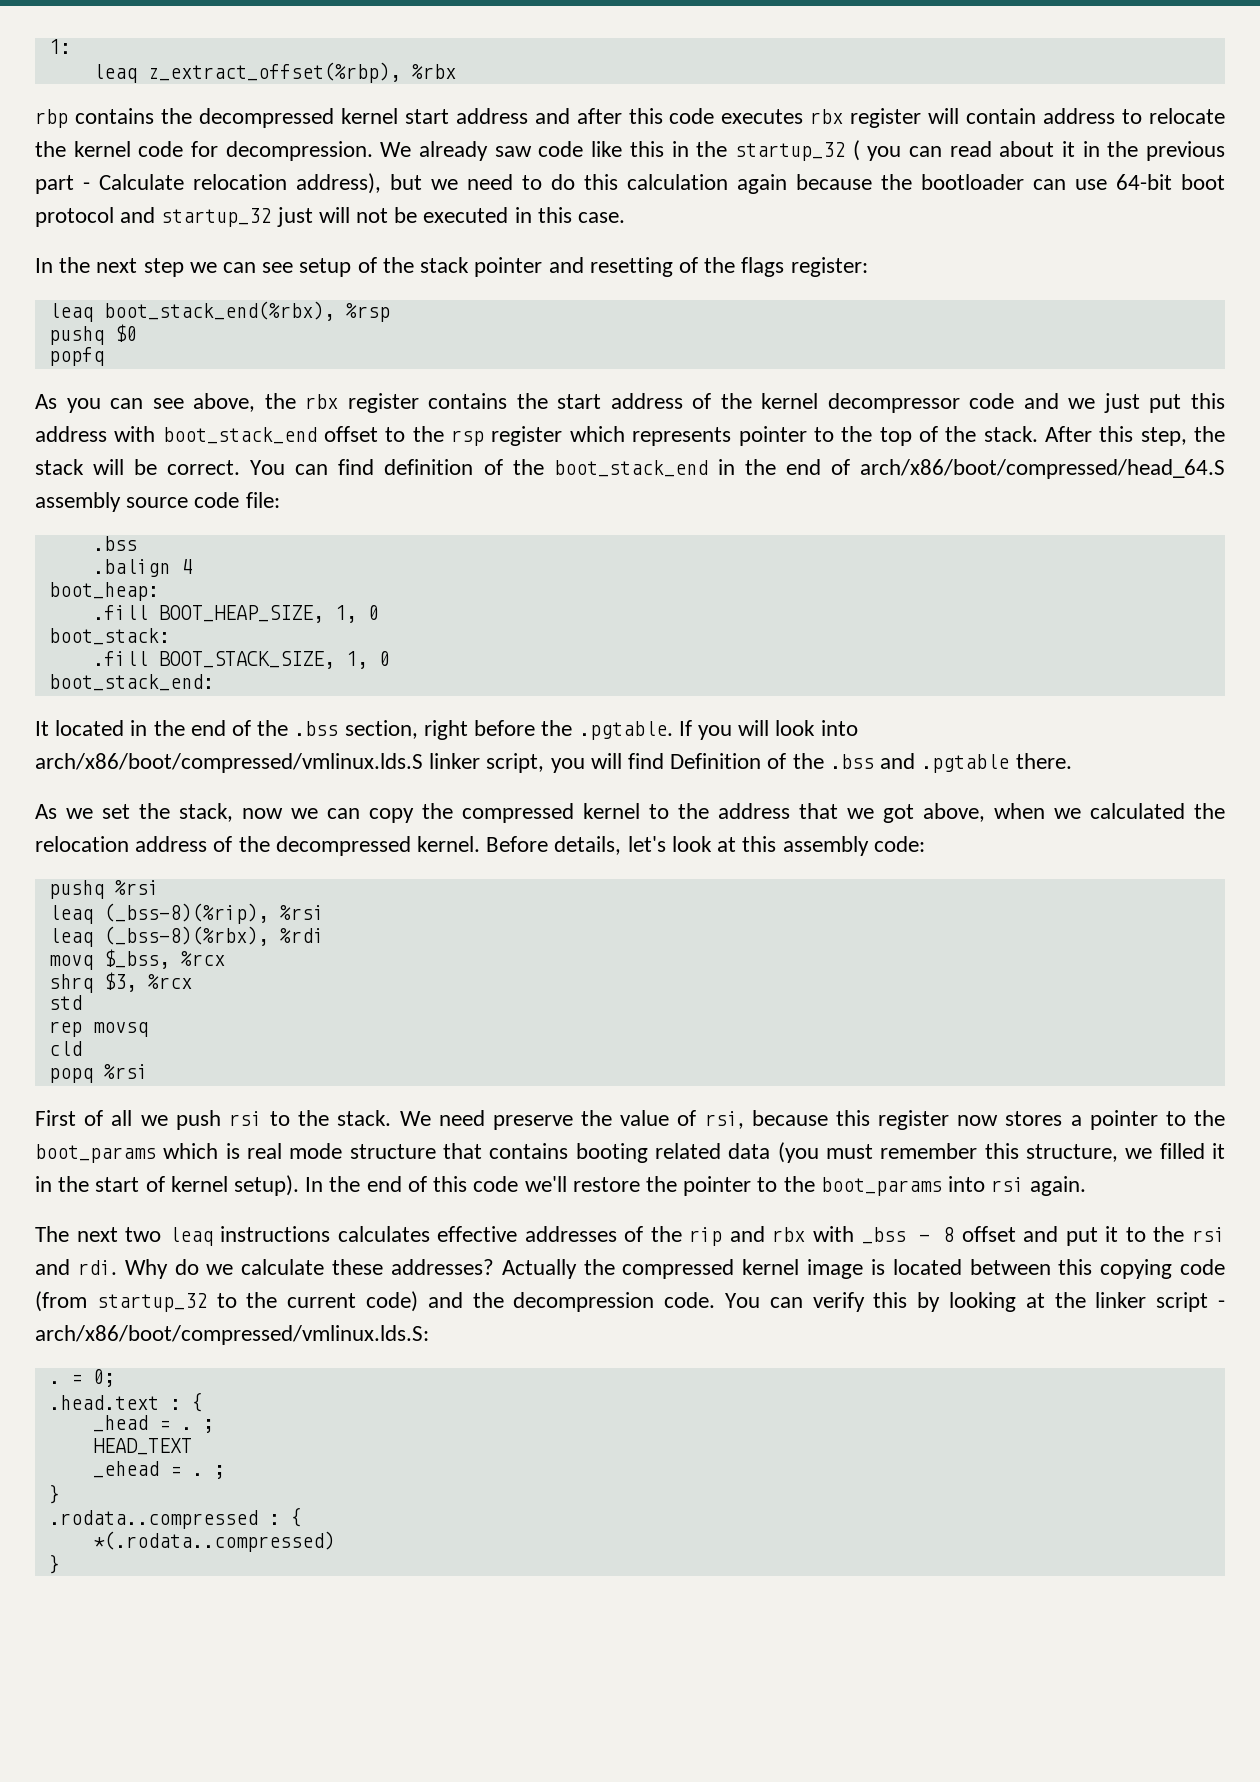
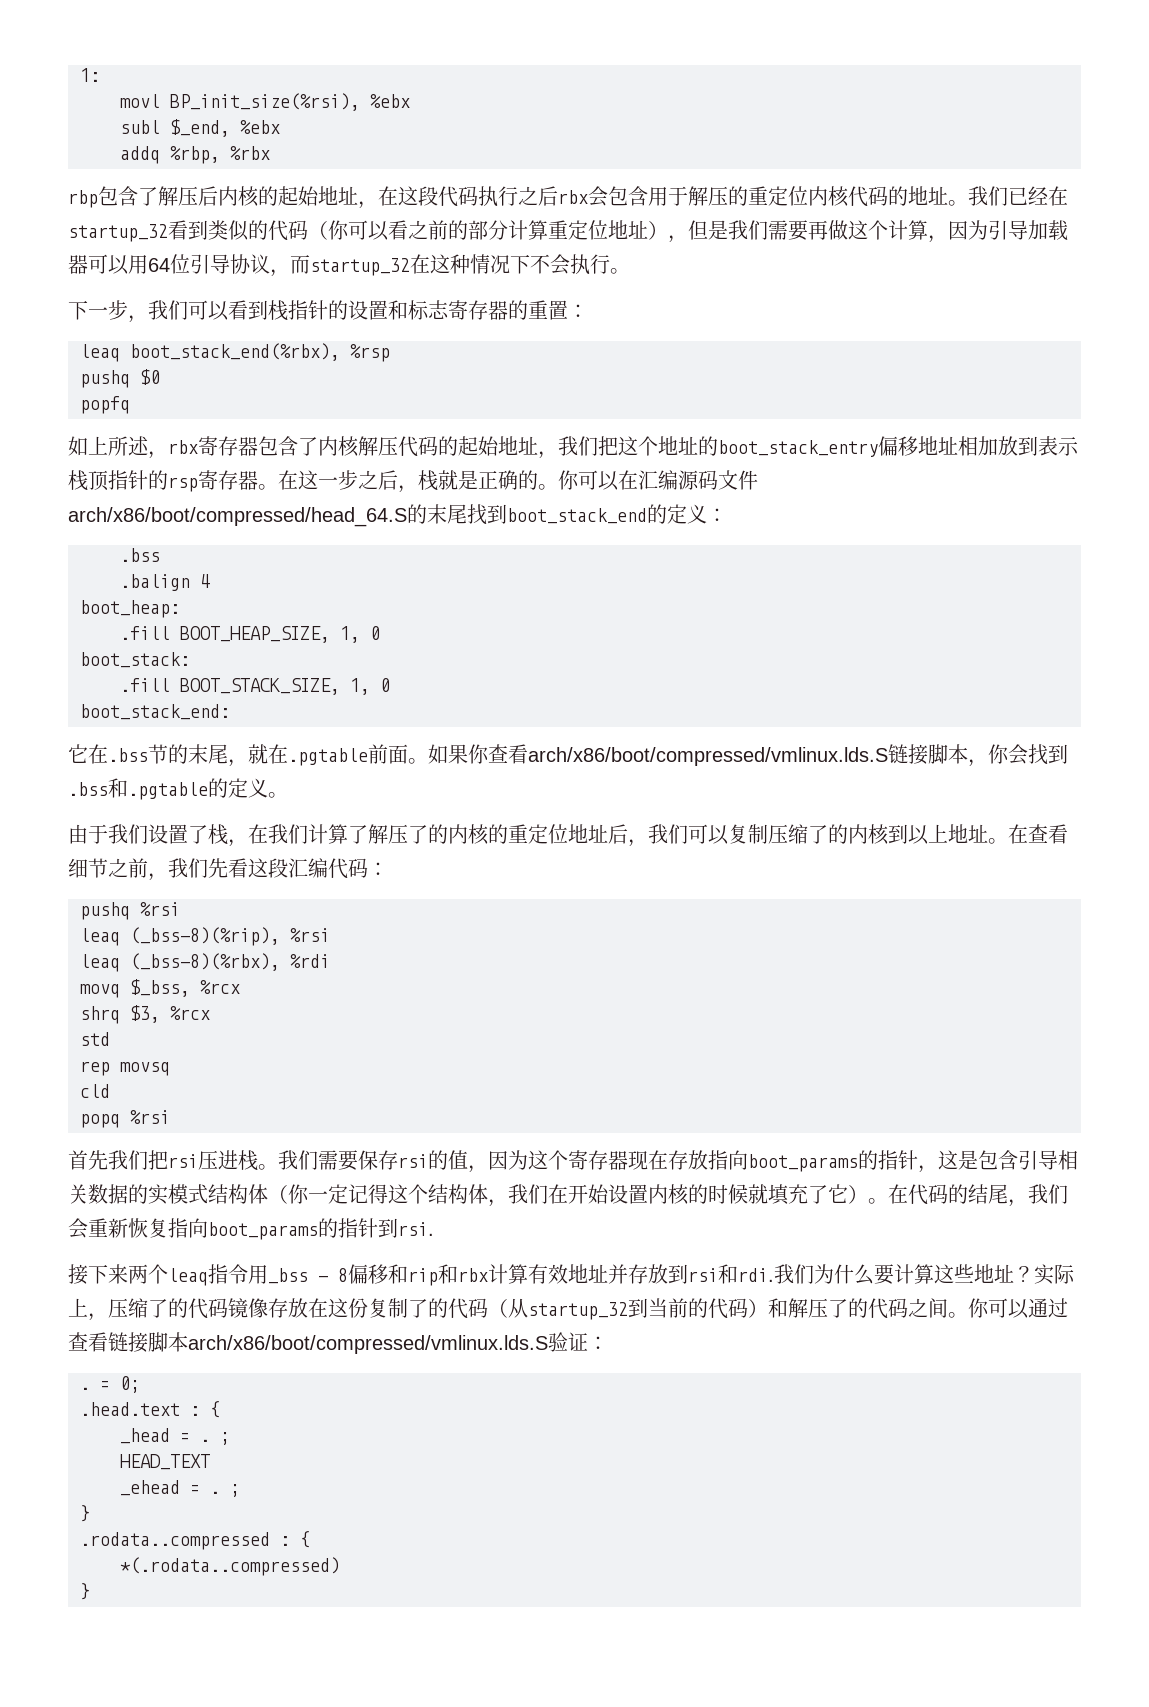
[92,62,456,83] [35,108,1225,128] [35,140,1225,161] [35,173,1225,194] [35,207,626,227] [35,257,868,277] leaq z_extract_offset(%rbp), %rbx // rbp contains the decompressed kernel start address and after this code executes rbx register will contain address to relocate the kernel code for decompression. We already saw code like this in the startup_32 ( you can read about it in the previous part - Calculate relocation address), but we need to do this calculation again because the bootloader can use 64-bit boot protocol and startup_32 just will not be executed in this case. // In the next step we can see setup of the stack pointer and resetting of the flags register: -> [120,93,410,111] [120,119,280,137] [120,146,270,164] [68,186,1068,209] [68,220,1068,243] [68,254,630,277] [68,300,588,323] movl BP_init_size(%rsi), %ebx // subl $_end, %ebx // addq %rbp, %rbx // rbp包含了解压后内核的起始地址，在这段代码执行之后rbx会包含用于解压的重定位内核代码的地址。我们已经在startup_32看到类似的代码（你可以看之前的部分计算重定位地址），但是我们需要再做这个计算，因为引导加载器可以用64位引导协议，而startup_32在这种情况下不会执行。 // 下一步，我们可以看到栈指针的设置和标志寄存器的重置：
[35,393,1226,413] [35,426,1225,446] [35,459,1225,479] [35,492,280,512] As you can see above, the rbx register contains the start address of the kernel decompressor code and we just put this address with boot_stack_end offset to the rsp register which represents pointer to the top of the stack. After this step, the stack will be correct. You can find definition of the boot_stack_end in the end of arch/x86/boot/compressed/head_64.S assembly source code file: -> [68,436,1079,459] [68,470,758,493] [68,504,727,527] 如上所述，rbx寄存器包含了内核解压代码的起始地址，我们把这个地址的boot_stack_entry偏移地址相加放到表示栈顶指针的rsp寄存器。在这一步之后，栈就是正确的。你可以在汇编源码文件arch/x86/boot/compressed/head_64.S的末尾找到boot_stack_end的定义：
[35,720,858,740] [35,753,1072,773] [35,803,1225,823] [35,836,925,856] It located in the end of the .bss section, right before the .pgtable. If you will look into arch/x86/boot/compressed/vmlinux.lds.S linker script, you will find Definition of the .bss and .pgtable there. // As we set the stack, now we can copy the compressed kernel to the address that we got above, when we calculated the relocation address of the decompressed kernel. Before details, let's look at this assembly code: -> [68,744,1068,767] [68,778,288,800] [68,824,1068,847] [68,858,388,881] 它在.bss节的末尾，就在.pgtable前面。如果你查看arch/x86/boot/compressed/vmlinux.lds.S链接脚本，你会找到.bss和.pgtable的定义。 // 由于我们设置了栈，在我们计算了解压了的内核的重定位地址后，我们可以复制压缩了的内核到以上地址。在查看细节之前，我们先看这段汇编代码：
[35,1110,1225,1130] [35,1142,1225,1163] [35,1175,1087,1196] [35,1226,1225,1246] [35,1259,1226,1279] [35,1291,1225,1312] [35,1325,429,1345] First of all we push rsi to the stack. We need preserve the value of rsi, because this register now stores a pointer to the boot_params which is real mode structure that contains booting related data (you must remember this structure, we filled it in the start of kernel setup). In the end of this code we'll restore the pointer to the boot_params into rsi again. // The next two leaq instructions calculates effective addresses of the rip and rbx with _bss - 8 offset and put it to the rsi and rdi. Why do we calculate these addresses? Actually the compressed kernel image is located between this copying code (from startup_32 to the current code) and the decompression code. You can verify this by looking at the linker script - arch/x86/boot/compressed/vmlinux.lds.S: -> [68,1150,1078,1173] [68,1184,1068,1207] [68,1218,434,1240] [68,1264,1075,1286] [68,1298,1068,1321] [68,1332,608,1354] 首先我们把rsi压进栈。我们需要保存rsi的值，因为这个寄存器现在存放指向boot_params的指针，这是包含引导相关数据的实模式结构体（你一定记得这个结构体，我们在开始设置内核的时候就填充了它）。在代码的结尾，我们会重新恢复指向boot_params的指针到rsi. // 接下来两个leaq指令用_bss - 8偏移和rip和rbx计算有效地址并存放到rsi和rdi.我们为什么要计算这些地址？实际上，压缩了的代码镜像存放在这份复制了的代码（从startup_32到当前的代码）和解压了的代码之间。你可以通过查看链接脚本arch/x86/boot/compressed/vmlinux.lds.S验证：

